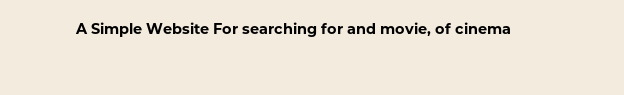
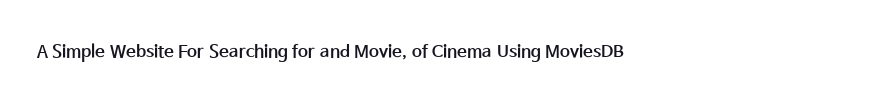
[242,22,317,37] searching -> [208,44,288,62] Searching
[380,22,511,36] movie, of cinema -> [354,44,624,62] Movie, of Cinema Using MoviesDB

